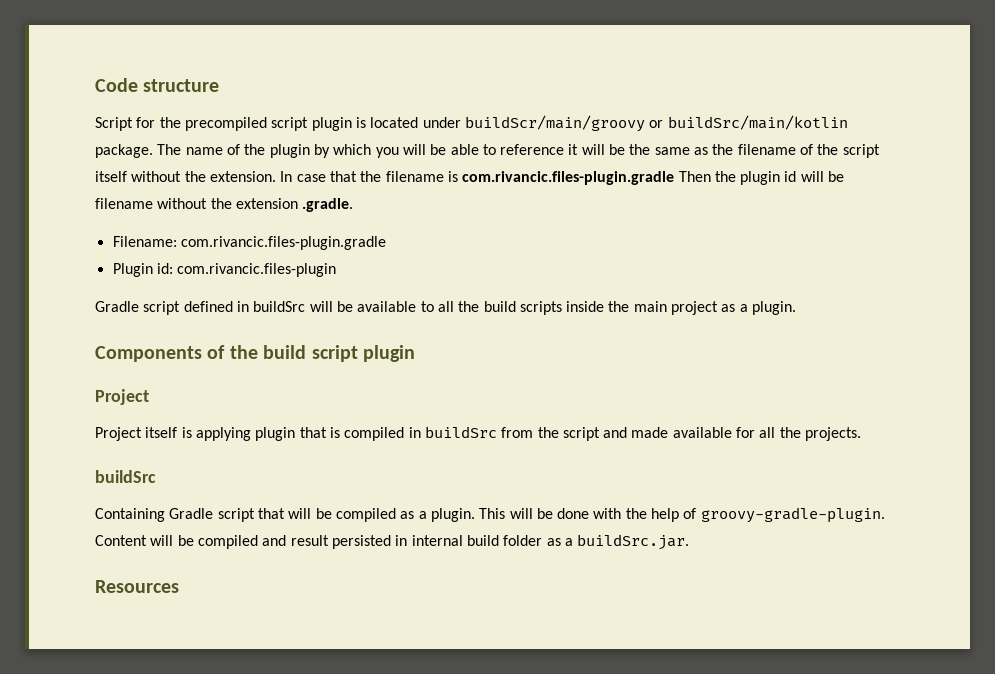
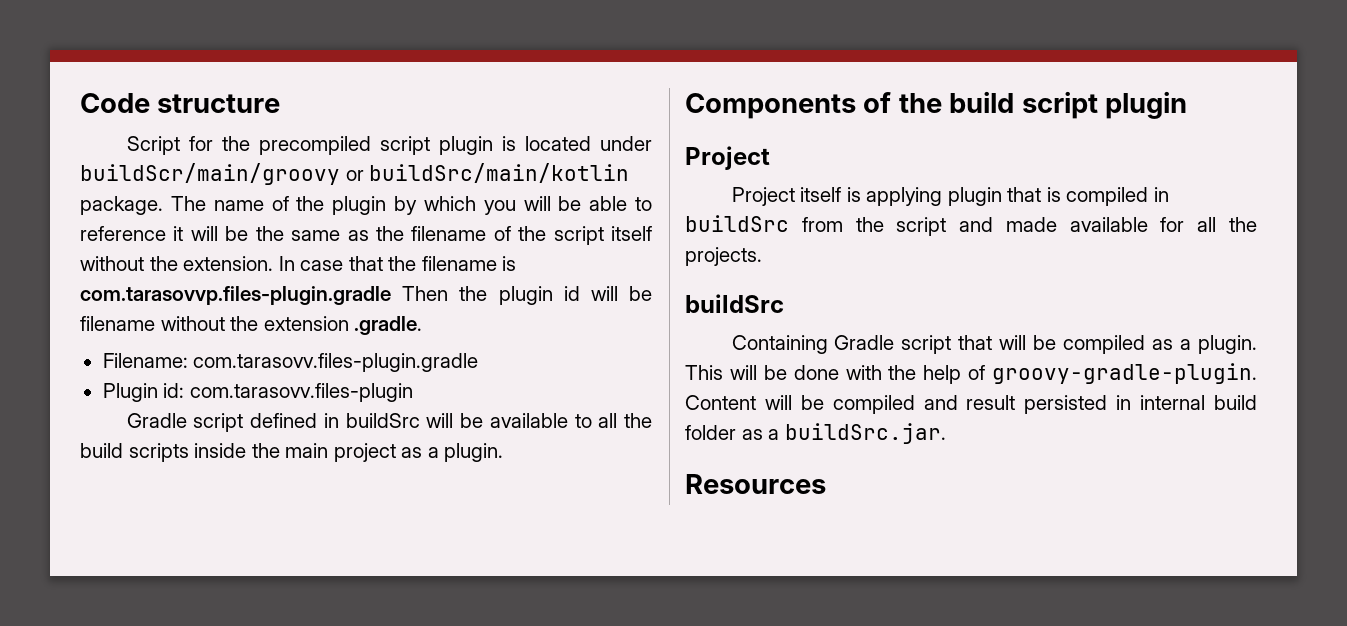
[462,171,675,185] com.rivancic.files-plugin.gradle -> [80,286,391,305] com.tarasovvp.files-plugin.gradle
[180,236,386,250] com.rivancic.files-plugin.gradle -> [193,353,479,372] com.tarasovv.files-plugin.gradle
[177,263,337,277] com.rivancic.files-plugin -> [189,383,413,402] com.tarasovv.files-plugin

